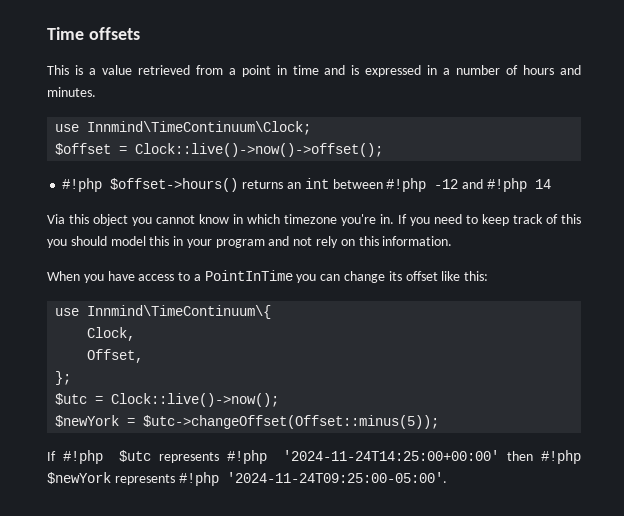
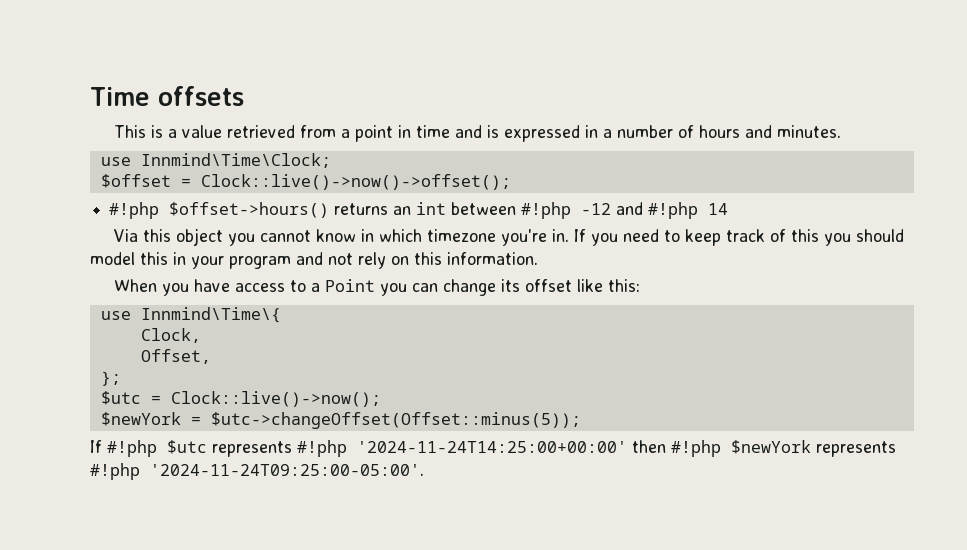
[87,121,312,135] Innmind\TimeContinuum\Clock; -> [140,153,331,168] Innmind\Time\Clock;
[204,270,293,281] PointInTime -> [324,279,375,292] Point
[87,305,272,319] Innmind\TimeContinuum\{ -> [140,307,281,323] Innmind\Time\{

